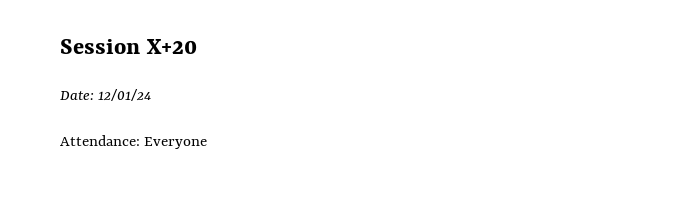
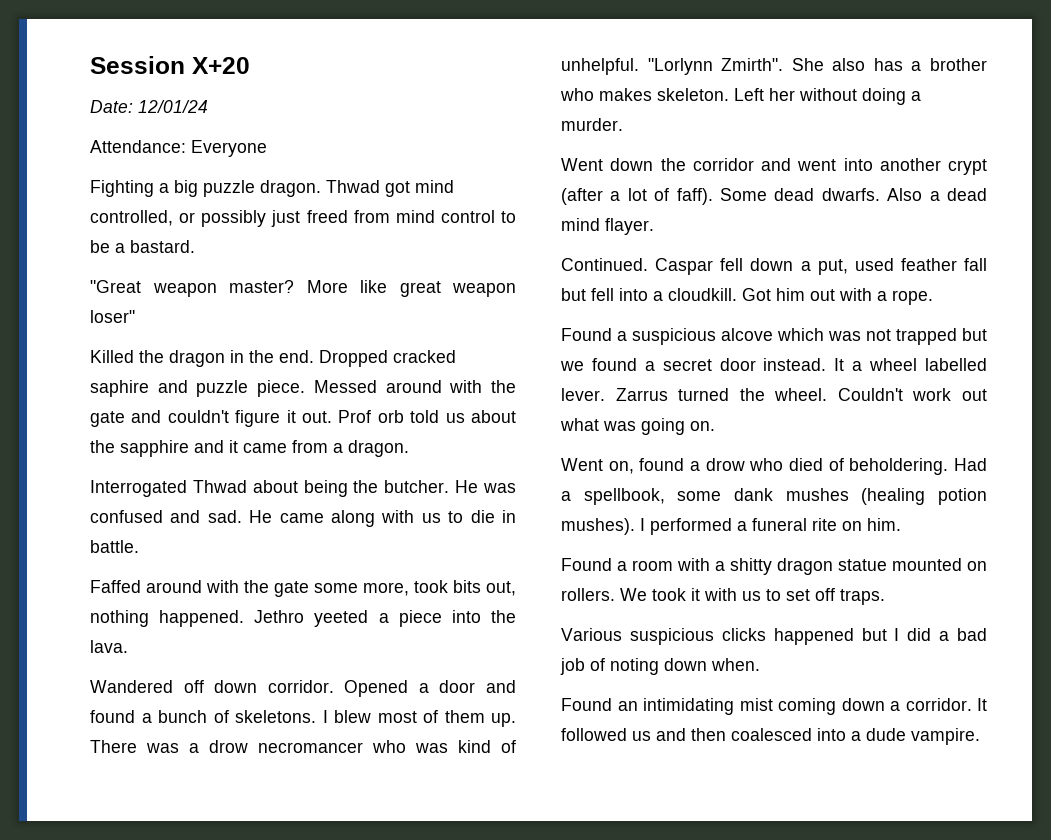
(208, 143) none -> [90,180,454,197] [90,210,516,227] [90,240,195,253] [90,280,516,297] [90,310,135,323] [90,350,456,367] [90,380,516,397] [90,410,516,427] [90,440,409,457] [90,480,516,497] [90,510,516,527] [90,540,139,553] [90,580,516,597] [90,610,517,627] [90,640,128,653] [90,680,516,697] [90,710,516,727] [90,740,516,753] [561,58,987,75] [560,88,921,105] [561,118,623,131] [561,158,987,175] [561,188,987,205] [561,218,654,235] [561,258,987,275] [561,288,933,305] [561,328,987,345] [560,358,988,371] [561,388,987,401] [560,418,715,435] [561,458,987,475] [561,488,987,505] [561,518,901,535] [561,558,987,575] [561,588,885,605] [561,628,987,645] [560,658,760,675] [561,698,987,715] [561,728,980,745] // Fighting a big puzzle dragon. Thwad got mind controlled, or possibly just freed from mind control to be a bastard. // "Great weapon master? More like great weapon loser" // Killed the dragon in the end. Dropped cracked saphire and puzzle piece. Messed around with the gate and couldn't figure it out. Prof orb told us about the sapphire and it came from a dragon. // Interrogated Thwad about being the butcher. He was confused and sad. He came along with us to die in battle. // Faffed around with the gate some more, took bits out, nothing happened. Jethro yeeted a piece into the lava. // Wandered off down corridor. Opened a door and found a bunch of skeletons. I blew most of them up. There was a drow necromancer who was kind of unhelpful. "Lorlynn Zmirth". She also has a brother who makes skeleton. Left her without doing a murder. // Went down the corridor and went into another crypt (after a lot of faff). Some dead dwarfs. Also a dead mind flayer. // Continued. Caspar fell down a put, used feather fall but fell into a cloudkill. Got him out with a rope. // Found a suspicious alcove which was not trapped but we found a secret door instead. It a wheel labelled lever. Zarrus turned the wheel. Couldn't work out what was going on. // Went on, found a drow who died of beholdering. Had a spellbook, some dank mushes (healing potion mushes). I performed a funeral rite on him. // Found a room with a shitty dragon statue mounted on rollers. We took it with us to set off traps. // Various suspicious clicks happened but I did a bad job of noting down when. // Found an intimidating mist coming down a corridor. It followed us and then coalesced into a dude vampire.

